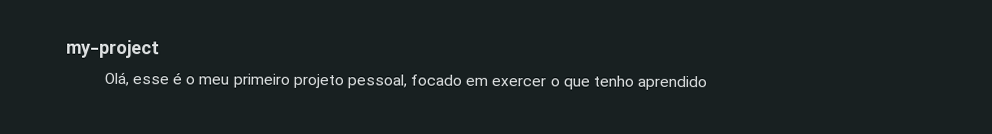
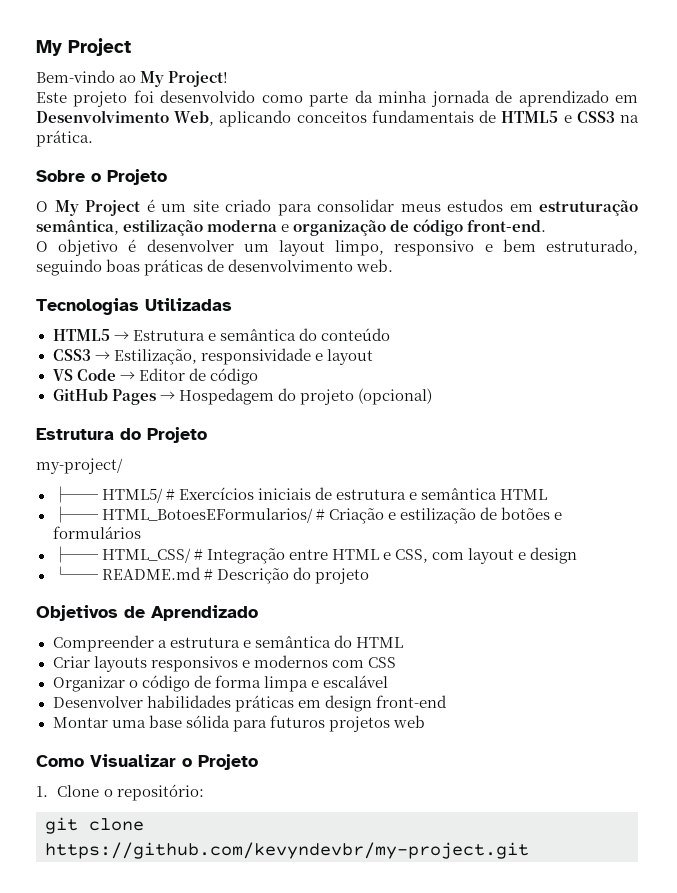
[66,39,160,59] [103,71,708,91] my-project // Olá, esse é o meu primeiro projeto pessoal, focado em exercer o que tenho aprendido -> [36,38,131,56] [36,70,229,87] [36,90,638,107] [36,110,640,127] [36,130,93,147] [36,169,167,185] [36,199,638,216] [36,219,547,236] [36,239,638,256] [36,259,394,276] [36,298,232,315] [52,328,390,341] [52,348,373,365] [52,368,258,385] [52,388,432,405] [36,427,207,443] [36,458,123,474] [52,486,547,503] [52,506,562,524] [52,526,141,539] [52,546,578,564] [52,566,369,584] [36,605,258,621] [52,635,403,652] [52,655,396,672] [52,675,388,692] [52,695,447,712] [52,715,425,732] [36,754,258,770] [36,784,204,801] [45,817,144,834] [45,842,529,859] My Project // Bem-vindo ao My Project! // Este projeto foi desenvolvido como parte da minha jornada de aprendizado em Desenvolvimento Web, aplicando conceitos fundamentais de HTML5 e CSS3 na prática. // Sobre o Projeto // O My Project é um site criado para consolidar meus estudos em estruturação semântica, estilização moderna e organização de código front-end. // O objetivo é desenvolver um layout limpo, responsivo e bem estruturado, seguindo boas práticas de desenvolvimento web. // Tecnologias Utilizadas // HTML5 → Estrutura e semântica do conteúdo // CSS3 → Estilização, responsividade e layout // VS Code → Editor de código // GitHub Pages → Hospedagem do projeto (opcional) // Estrutura do Projeto // my-project/ // ├── HTML5/ # Exercícios iniciais de estrutura e semântica HTML // ├── HTML_BotoesEFormularios/ # Criação e estilização de botões e formulários // ├── HTML_CSS/ # Integração entre HTML e CSS, com layout e design // └── README.md # Descrição do projeto // Objetivos de Aprendizado // Compreender a estrutura e semântica do HTML // Criar layouts responsivos e modernos com CSS // Organizar o código de forma limpa e escalável // Desenvolver habilidades práticas em design front-end // Montar uma base sólida para futuros projetos web // Como Visualizar o Projeto // 1. Clone o repositório: // git clone https://github.com/kevyndevbr/my-project.git

